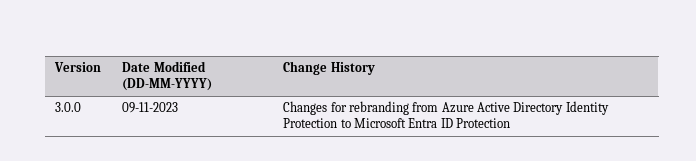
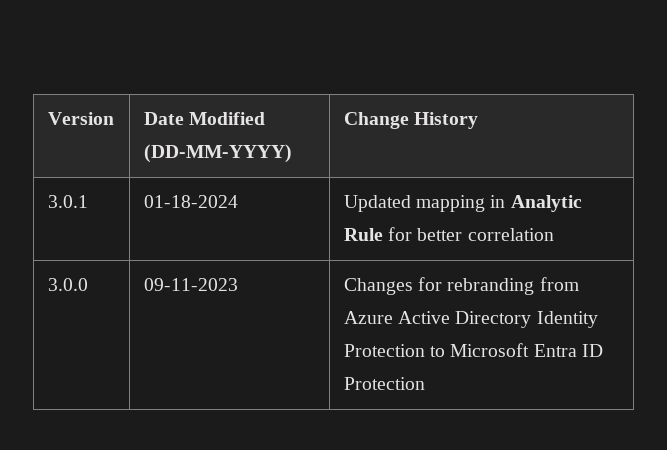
(375, 68) none -> [47,195,88,208] [143,195,238,208] [343,195,582,212] [343,227,554,241] // 3.0.1 | 01-18-2024 | Updated mapping in Analytic Rule for better correlation

